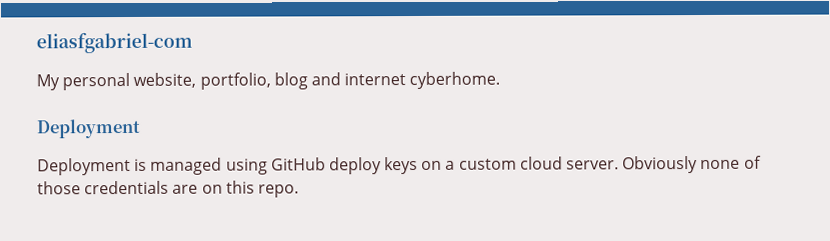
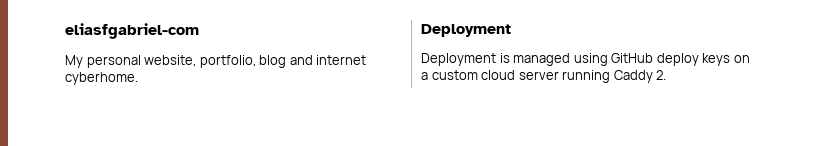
[566,155,762,174] [37,180,299,198] server. Obviously none of those credentials are on this repo. -> [518,70,667,83] server running Caddy 2.

